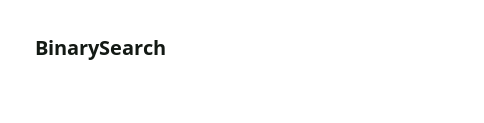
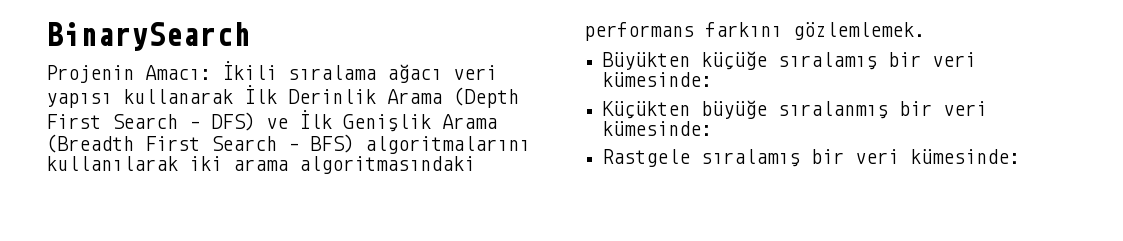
(166, 50) none -> [46,61,497,83] [46,85,519,108] [46,110,497,132] [46,134,530,154] [46,156,475,174] [584,22,925,41] [602,51,977,70] [602,72,713,87] [602,100,988,119] [602,121,713,136] [602,149,1021,167] // Projenin Amacı: İkili sıralama ağacı veri yapısı kullanarak İlk Derinlik Arama (Depth First Search – DFS) ve İlk Genişlik Arama (Breadth First Search – BFS) algoritmalarını kullanılarak iki arama algoritmasındaki performans farkını gözlemlemek. // Büyükten küçüğe sıralamış bir veri kümesinde: // Küçükten büyüğe sıralanmış bir veri kümesinde: // Rastgele sıralamış bir veri kümesinde:

